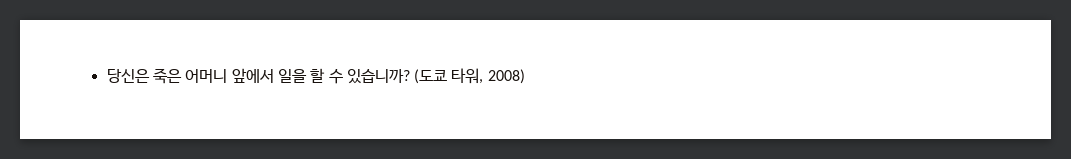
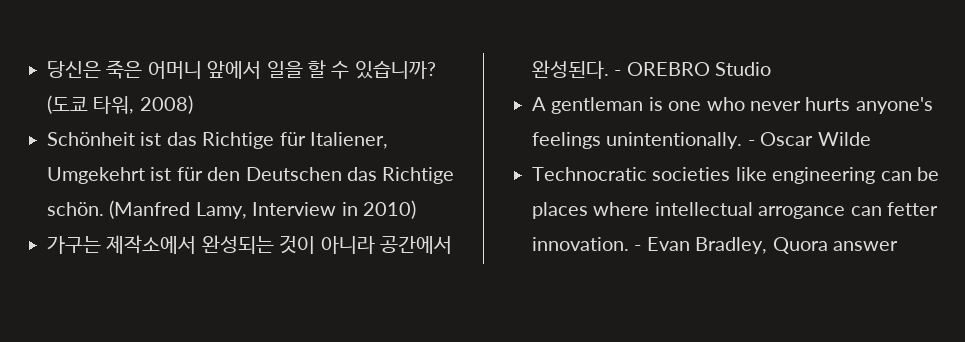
(525, 76) none -> [47,132,388,149] [47,167,455,184] [47,200,416,219] [47,235,452,254] [532,60,772,79] [532,97,933,114] [532,132,871,149] [532,167,939,184] [532,202,938,219] [532,237,898,254] // Schönheit ist das Richtige für Italiener, Umgekehrt ist für den Deutschen das Richtige schön. (Manfred Lamy, Interview in 2010) // 가구는 제작소에서 완성되는 것이 아니라 공간에서 완성된다. - OREBRO Studio // A gentleman is one who never hurts anyone's feelings unintentionally. - Oscar Wilde // Technocratic societies like engineering can be places where intellectual arrogance can fetter innovation. - Evan Bradley, Quora answer

